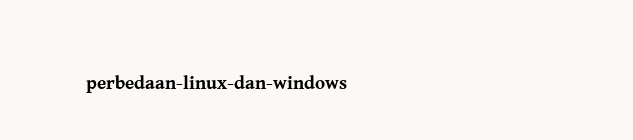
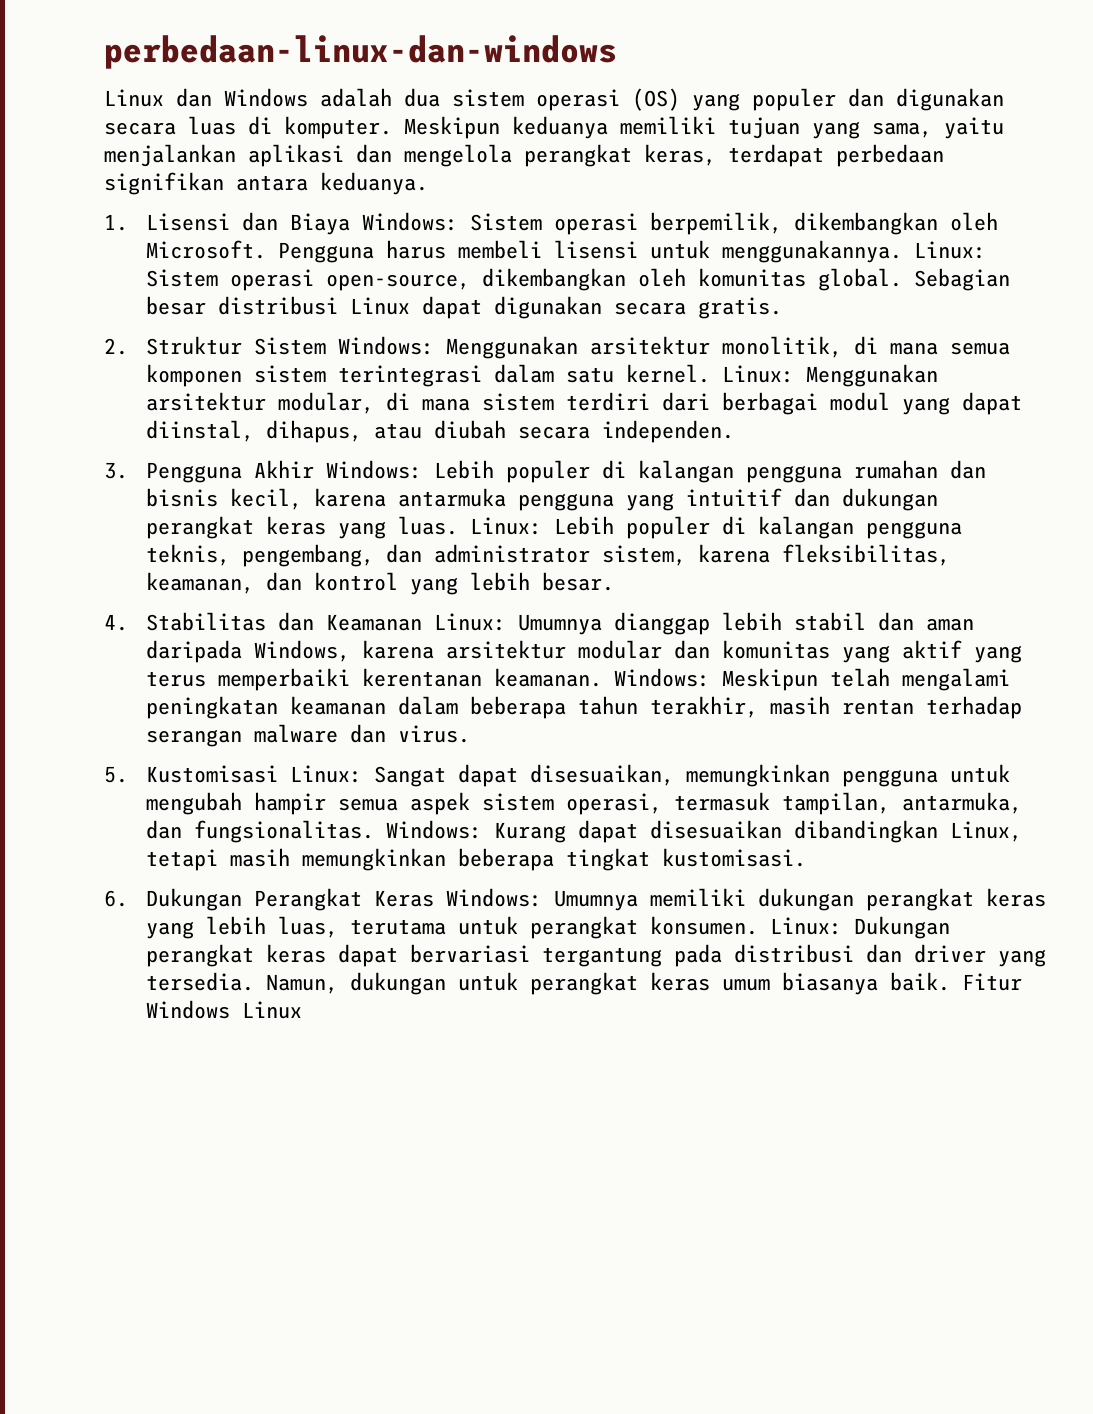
(347, 84) none -> [104,88,1004,111] [104,116,1004,139] [104,144,944,167] [104,172,428,195] [104,212,998,235] [145,240,986,263] [145,268,1010,291] [145,296,782,319] [104,336,1010,359] [145,364,938,387] [145,392,1022,415] [145,420,734,443] [104,460,986,483] [145,488,938,511] [145,516,962,539] [145,544,950,567] [145,572,614,595] [104,612,974,635] [145,640,1022,663] [145,668,1010,691] [145,696,1022,719] [145,724,470,747] [104,764,1010,787] [145,792,1022,815] [145,820,1022,843] [145,848,806,871] [104,888,1046,911] [145,916,950,939] [145,944,1046,967] [145,972,1022,995] [145,1000,302,1019] // Linux dan Windows adalah dua sistem operasi (OS) yang populer dan digunakan secara luas di komputer. Meskipun keduanya memiliki tujuan yang sama, yaitu menjalankan aplikasi dan mengelola perangkat keras, terdapat perbedaan signifikan antara keduanya. // 1. Lisensi dan Biaya Windows: Sistem operasi berpemilik, dikembangkan oleh Microsoft. Pengguna harus membeli lisensi untuk menggunakannya. Linux: Sistem operasi open-source, dikembangkan oleh komunitas global. Sebagian besar distribusi Linux dapat digunakan secara gratis. // 2. Struktur Sistem Windows: Menggunakan arsitektur monolitik, di mana semua komponen sistem terintegrasi dalam satu kernel. Linux: Menggunakan arsitektur modular, di mana sistem terdiri dari berbagai modul yang dapat diinstal, dihapus, atau diubah secara independen. // 3. Pengguna Akhir Windows: Lebih populer di kalangan pengguna rumahan dan bisnis kecil, karena antarmuka pengguna yang intuitif dan dukungan perangkat keras yang luas. Linux: Lebih populer di kalangan pengguna teknis, pengembang, dan administrator sistem, karena fleksibilitas, keamanan, dan kontrol yang lebih besar. // 4. Stabilitas dan Keamanan Linux: Umumnya dianggap lebih stabil dan aman daripada Windows, karena arsitektur modular dan komunitas yang aktif yang terus memperbaiki kerentanan keamanan. Windows: Meskipun telah mengalami peningkatan keamanan dalam beberapa tahun terakhir, masih rentan terhadap serangan malware dan virus. // 5. Kustomisasi Linux: Sangat dapat disesuaikan, memungkinkan pengguna untuk mengubah hampir semua aspek sistem operasi, termasuk tampilan, antarmuka, dan fungsionalitas. Windows: Kurang dapat disesuaikan dibandingkan Linux, tetapi masih memungkinkan beberapa tingkat kustomisasi. // 6. Dukungan Perangkat Keras Windows: Umumnya memiliki dukungan perangkat keras yang lebih luas, terutama untuk perangkat konsumen. Linux: Dukungan perangkat keras dapat bervariasi tergantung pada distribusi dan driver yang tersedia. Namun, dukungan untuk perangkat keras umum biasanya baik. Fitur Windows Linux

